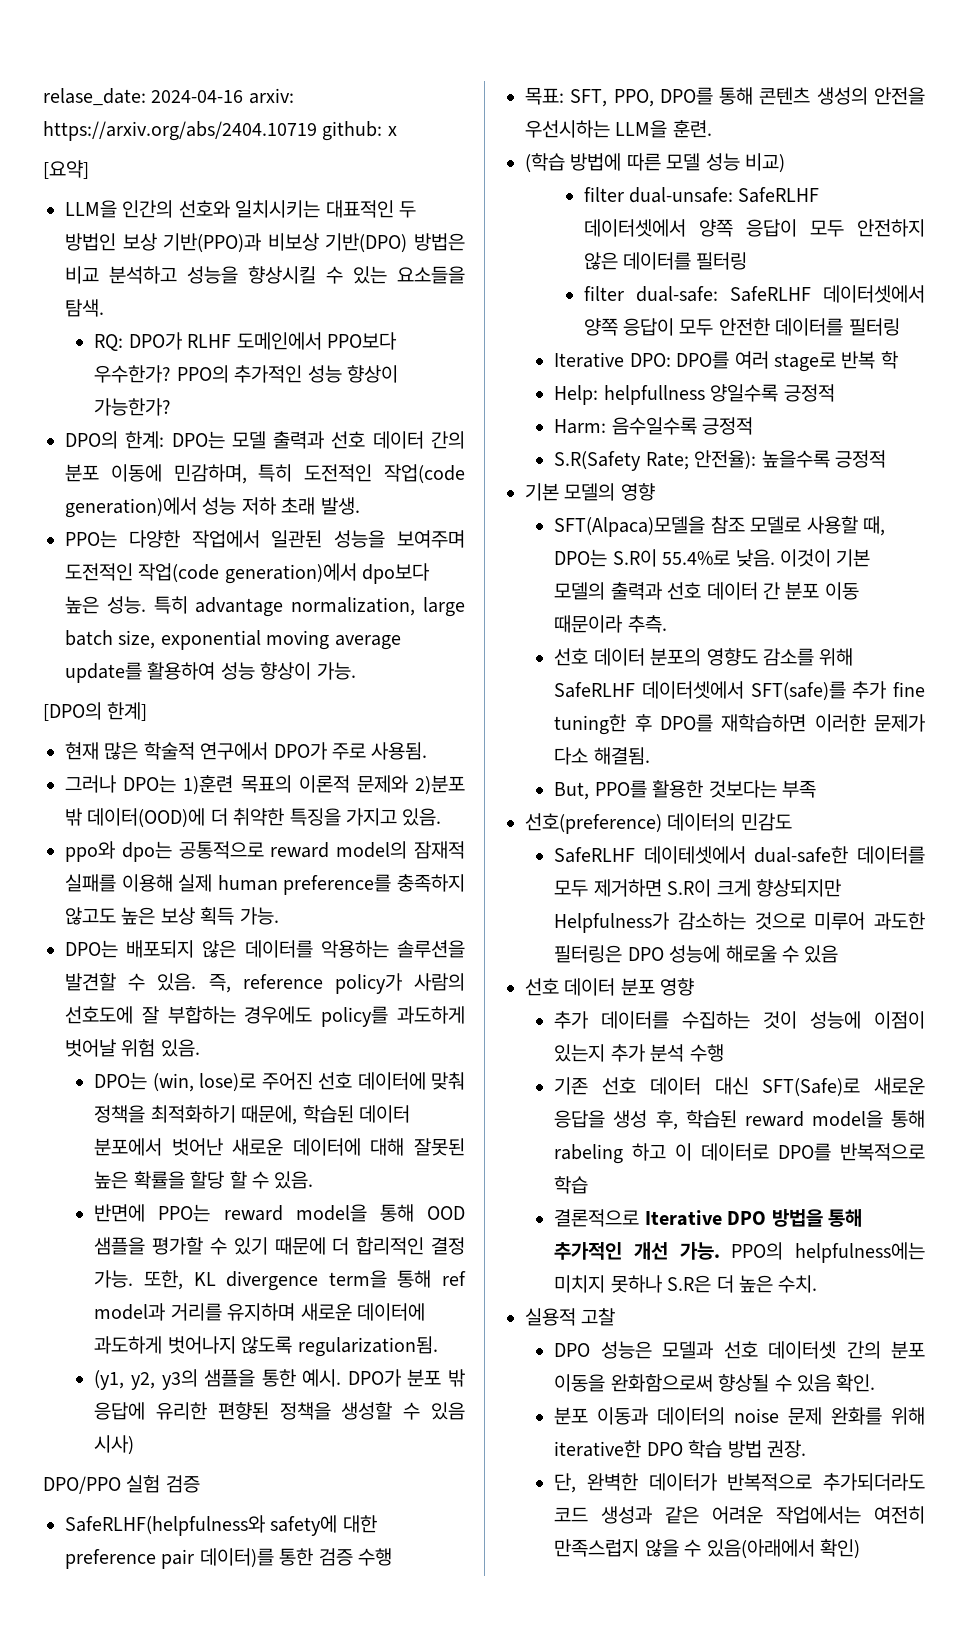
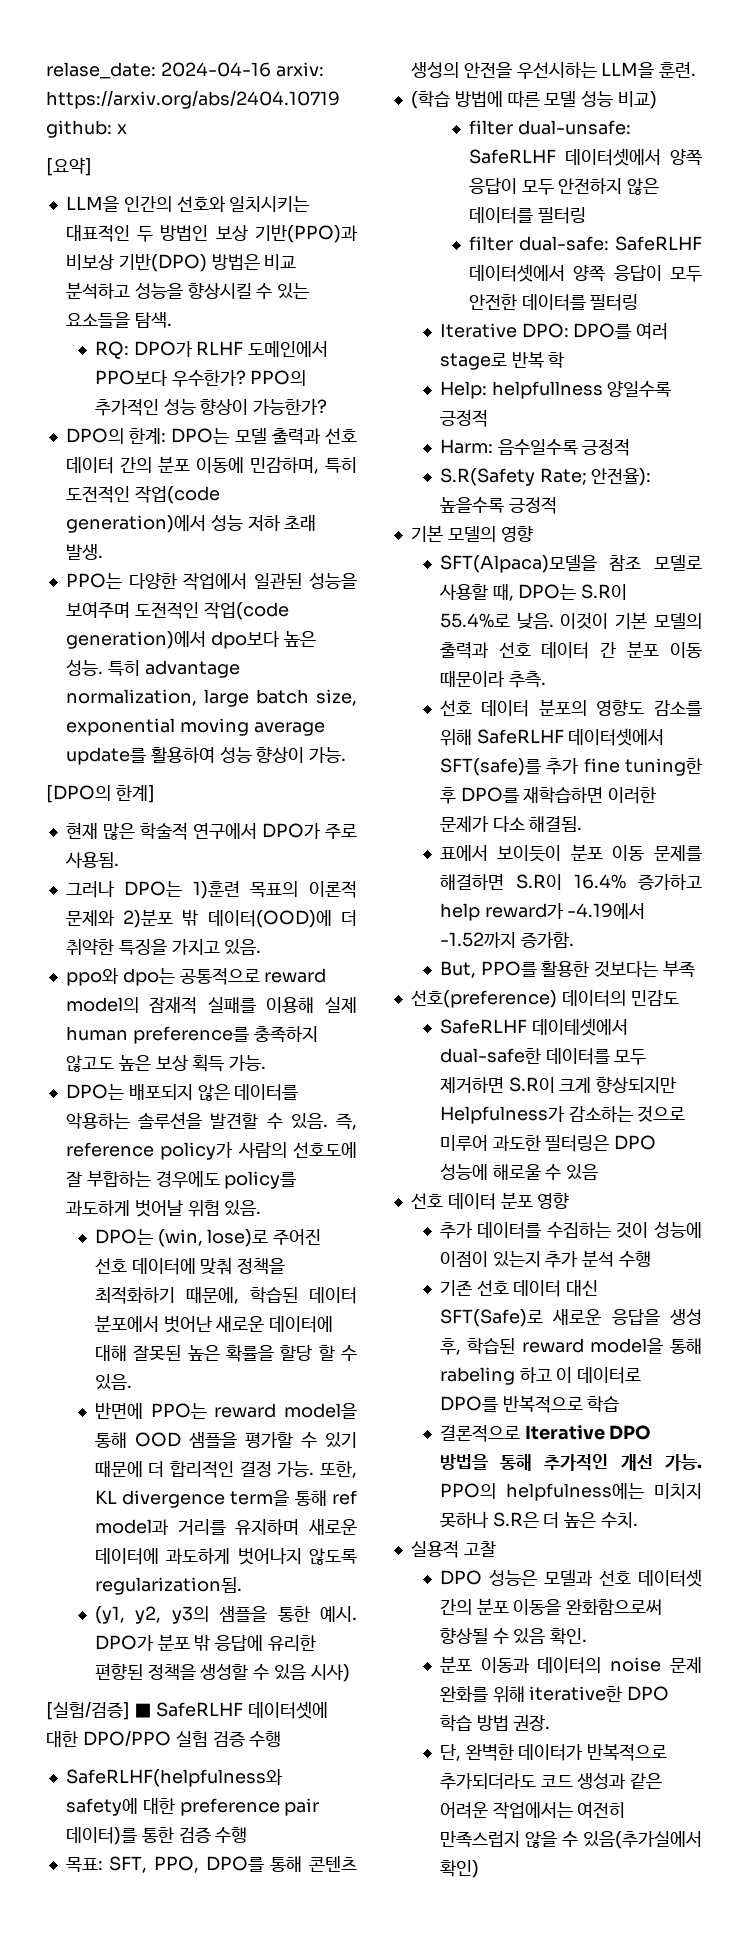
(135, 1445) none -> [46,1701,328,1720] [46,1731,78,1747] [실험/검증] ■ SafeRLHF 데이터셋에 대한
(200, 1484) none -> [249,1731,282,1747] 수행
(650, 756) none -> [439,844,702,862] [439,874,702,890] [439,903,646,921] [439,932,574,948] // 표에서 보이듯이 분포 이동 문제를 해결하면 S.R이 16.4% 증가하고 help reward가 -4.19에서 -1.52까지 증가함.
[706,1539,815,1559] 있음(아래에서 -> [583,1831,702,1849] 있음(추가실에서

